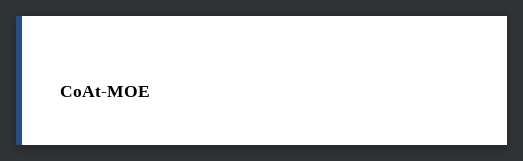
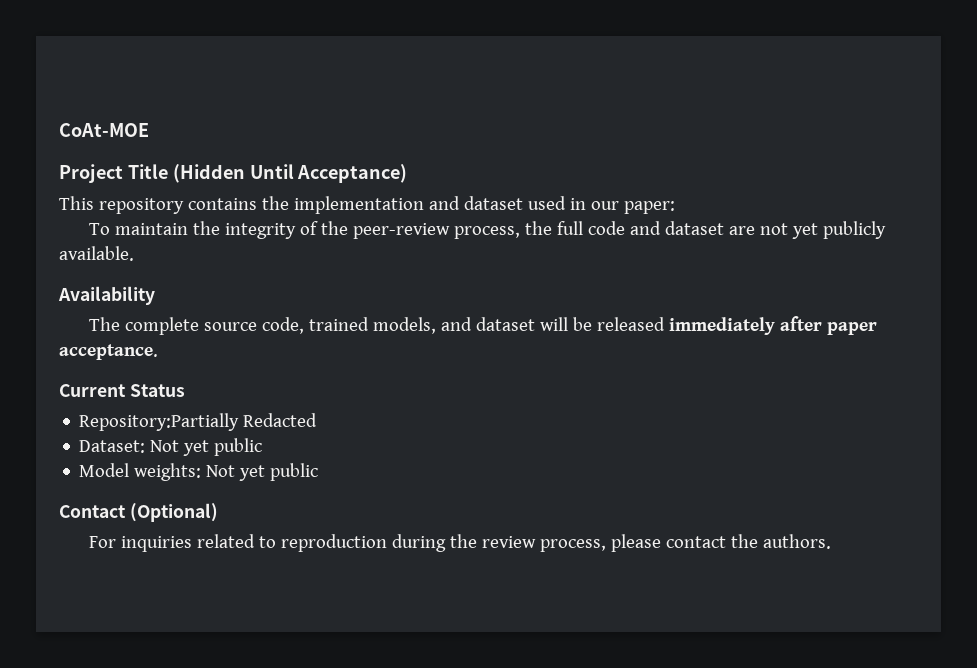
(150, 91) none -> [59,164,408,183] [59,196,675,214] [88,221,886,239] [59,246,134,261] [58,286,155,305] [88,316,877,335] [59,344,158,360] [59,384,185,397] [79,413,318,431] [79,438,263,456] [79,463,319,481] [59,503,218,522] [88,534,831,552] // Project Title (Hidden Until Acceptance) // This repository contains the implementation and dataset used in our paper: // To maintain the integrity of the peer-review process, the full code and dataset are not yet publicly available. // Availability // The complete source code, trained models, and dataset will be released immediately after paper acceptance. // Current Status // Repository:Partially Redacted // Dataset: Not yet public // Model weights: Not yet public // Contact (Optional) // For inquiries related to reproduction during the review process, please contact the authors.

